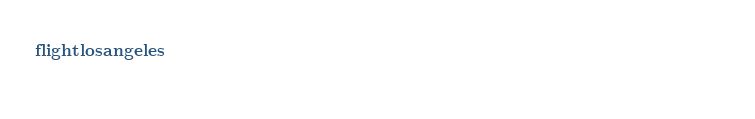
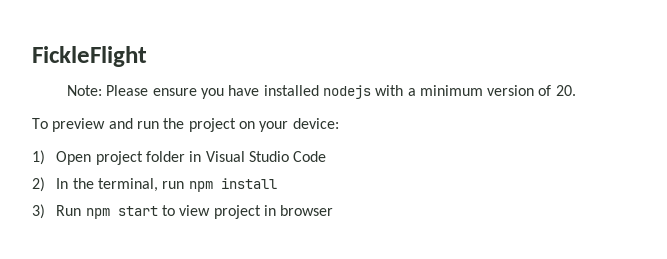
[35,44,165,60] flightlosangeles -> [32,46,147,67] [66,85,576,99] [32,118,339,132] [32,150,327,165] [32,177,277,192] [32,204,334,219] FickleFlight // Note: Please ensure you have installed nodejs with a minimum version of 20. // To preview and run the project on your device: // 1) Open project folder in Visual Studio Code // 2) In the terminal, run npm install // 3) Run npm start to view project in browser

